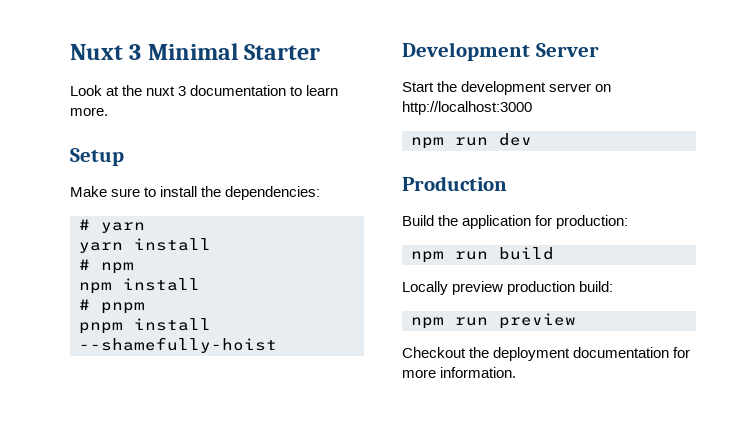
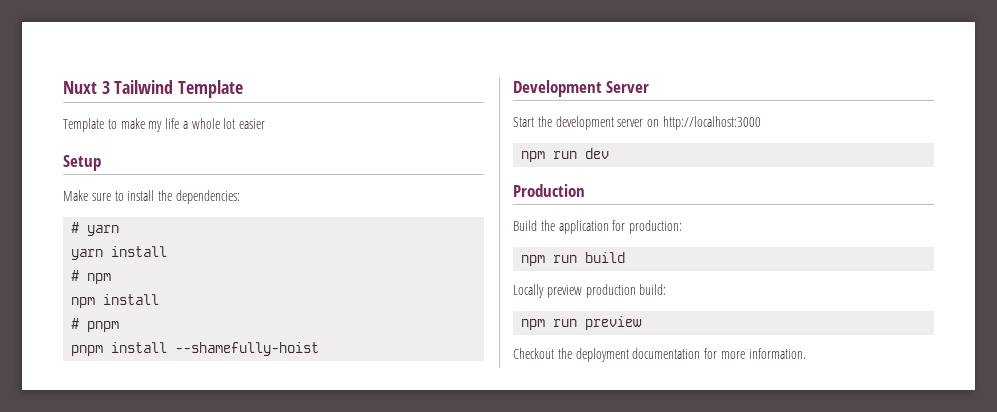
[147,43,321,60] [70,85,339,96] [70,107,108,116] Minimal Starter // Look at the nuxt 3 documentation to learn more. -> [114,80,244,98] [63,118,266,132] Tailwind Template // Template to make my life a whole lot easier

